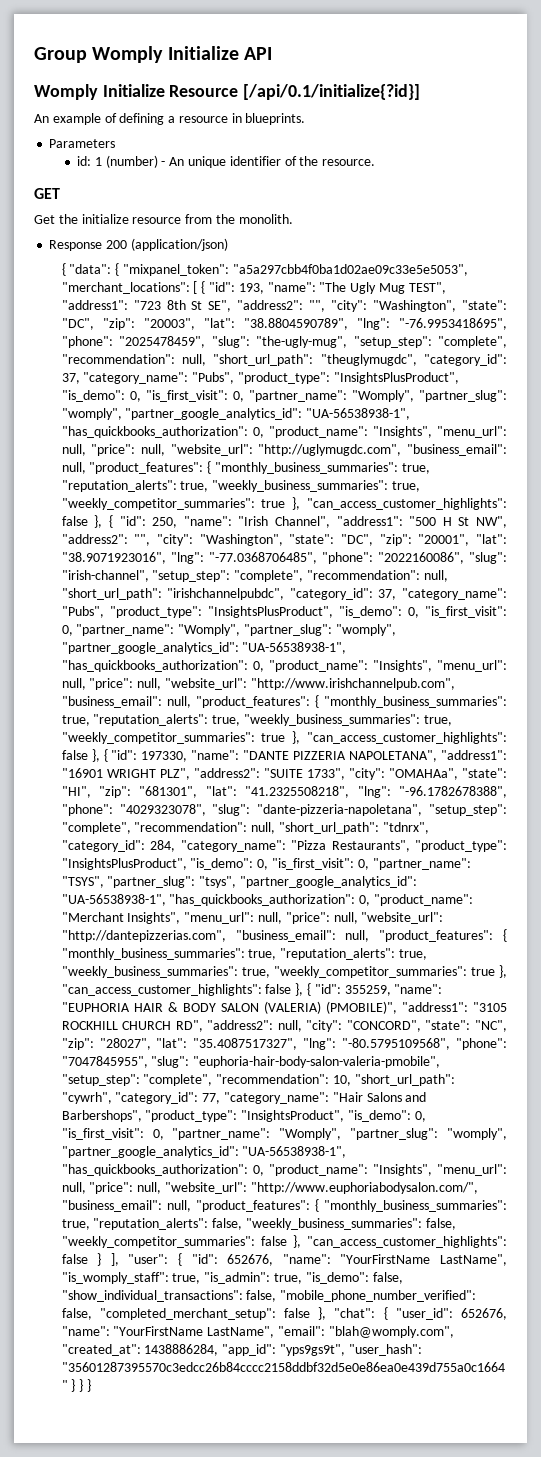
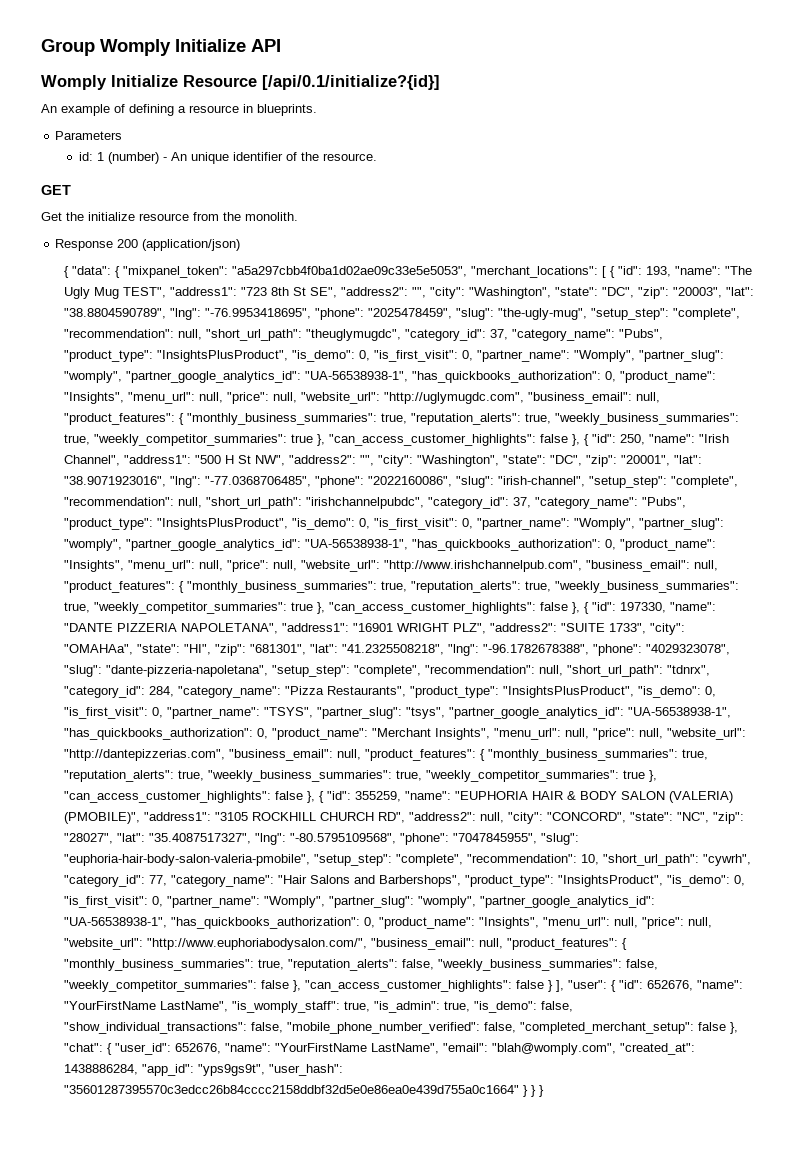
[243,84,421,100] [/api/0.1/initialize{?id}] -> [262,75,440,90] [/api/0.1/initialize?{id}]

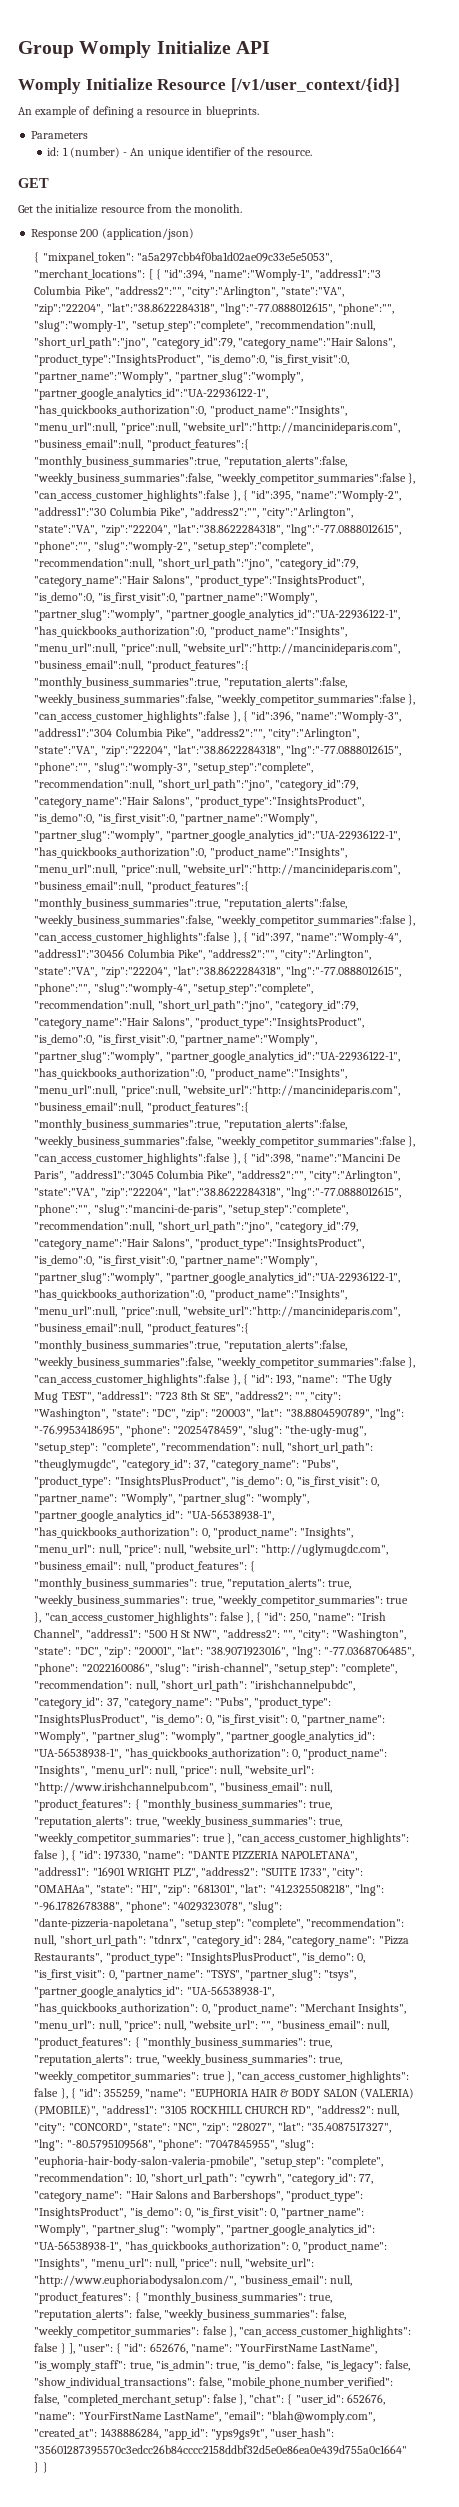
[262,75,440,90] [/api/0.1/initialize?{id}] -> [230,78,400,92] [/v1/user_context/{id}]
[72,266,121,278] "data": { -> (40, 257) none
(616, 272) none -> [164,269,382,281] [34,286,345,298] [34,303,395,315] [34,320,375,332] [34,337,396,349] [34,354,349,366] [34,371,303,383] [34,388,269,400] [34,405,347,417] [34,422,400,434] [34,439,249,451] [34,456,347,468] [34,473,415,485] [34,490,402,502] [34,507,354,519] [34,524,402,536] [34,541,313,553] [34,558,358,570] [34,575,364,587] [34,592,317,604] [34,609,400,621] [34,626,347,638] [34,643,400,655] [34,660,249,672] [34,677,347,689] [34,694,415,706] [34,711,402,723] [34,728,360,740] [34,745,402,757] [34,762,313,774] [34,779,358,791] [34,796,364,808] [34,813,317,825] [34,830,400,842] [34,847,347,859] [34,864,400,876] [34,881,249,893] [34,898,347,910] [34,915,415,927] [34,932,402,944] [34,949,372,961] [34,966,402,978] [34,983,313,995] [34,1000,358,1012] [34,1017,364,1029] [34,1034,317,1046] [34,1051,400,1063] [34,1068,347,1080] [34,1085,400,1097] [34,1102,249,1114] [34,1119,347,1131] [34,1136,415,1148] [34,1153,402,1165] [34,1170,401,1182] [34,1187,402,1199] [34,1204,348,1216] [34,1221,358,1233] [34,1238,364,1250] [34,1255,317,1267] [34,1272,400,1284] [34,1289,347,1301] [34,1306,400,1318] [34,1323,249,1335] [34,1340,347,1352] [34,1357,415,1369] [34,1374,248,1386] "id":394, "name":"Womply-1", "address1":"3 Columbia Pike", "address2":"", "city":"Arlington", "state":"VA", "zip":"22204", "lat":"38.8622284318", "lng":"-77.0888012615", "phone":"", "slug":"womply-1", "setup_step":"complete", "recommendation":null, "short_url_path":"jno", "category_id":79, "category_name":"Hair Salons", "product_type":"InsightsProduct", "is_demo":0, "is_first_visit":0, "partner_name":"Womply", "partner_slug":"womply", "partner_google_analytics_id":"UA-22936122-1", "has_quickbooks_authorization":0, "product_name":"Insights", "menu_url":null, "price":null, "website_url":"http://mancinideparis.com", "business_email":null, "product_features":{ "monthly_business_summaries":true, "reputation_alerts":false, "weekly_business_summaries":false, "weekly_competitor_summaries":false }, "can_access_customer_highlights":false }, { "id":395, "name":"Womply-2", "address1":"30 Columbia Pike", "address2":"", "city":"Arlington", "state":"VA", "zip":"22204", "lat":"38.8622284318", "lng":"-77.0888012615", "phone":"", "slug":"womply-2", "setup_step":"complete", "recommendation":null, "short_url_path":"jno", "category_id":79, "category_name":"Hair Salons", "product_type":"InsightsProduct", "is_demo":0, "is_first_visit":0, "partner_name":"Womply", "partner_slug":"womply", "partner_google_analytics_id":"UA-22936122-1", "has_quickbooks_authorization":0, "product_name":"Insights", "menu_url":null, "price":null, "website_url":"http://mancinideparis.com", "business_email":null, "product_features":{ "monthly_business_summaries":true, "reputation_alerts":false, "weekly_business_summaries":false, "weekly_competitor_summaries":false }, "can_access_customer_highlights":false }, { "id":396, "name":"Womply-3", "address1":"304 Columbia Pike", "address2":"", "city":"Arlington", "state":"VA", "zip":"22204", "lat":"38.8622284318", "lng":"-77.0888012615", "phone":"", "slug":"womply-3", "setup_step":"complete", "recommendation":null, "short_url_path":"jno", "category_id":79, "category_name":"Hair Salons", "product_type":"InsightsProduct", "is_demo":0, "is_first_visit":0, "partner_name":"Womply", "partner_slug":"womply", "partner_google_analytics_id":"UA-22936122-1", "has_quickbooks_authorization":0, "product_name":"Insights", "menu_url":null, "price":null, "website_url":"http://mancinideparis.com", "business_email":null, "product_features":{ "monthly_business_summaries":true, "reputation_alerts":false, "weekly_business_summaries":false, "weekly_competitor_summaries":false }, "can_access_customer_highlights":false }, { "id":397, "name":"Womply-4", "address1":"30456 Columbia Pike", "address2":"", "city":"Arlington", "state":"VA", "zip":"22204", "lat":"38.8622284318", "lng":"-77.0888012615", "phone":"", "slug":"womply-4", "setup_step":"complete", "recommendation":null, "short_url_path":"jno", "category_id":79, "category_name":"Hair Salons", "product_type":"InsightsProduct", "is_demo":0, "is_first_visit":0, "partner_name":"Womply", "partner_slug":"womply", "partner_google_analytics_id":"UA-22936122-1", "has_quickbooks_authorization":0, "product_name":"Insights", "menu_url":null, "price":null, "website_url":"http://mancinideparis.com", "business_email":null, "product_features":{ "monthly_business_summaries":true, "reputation_alerts":false, "weekly_business_summaries":false, "weekly_competitor_summaries":false }, "can_access_customer_highlights":false }, { "id":398, "name":"Mancini De Paris", "address1":"3045 Columbia Pike", "address2":"", "city":"Arlington", "state":"VA", "zip":"22204", "lat":"38.8622284318", "lng":"-77.0888012615", "phone":"", "slug":"mancini-de-paris", "setup_step":"complete", "recommendation":null, "short_url_path":"jno", "category_id":79, "category_name":"Hair Salons", "product_type":"InsightsProduct", "is_demo":0, "is_first_visit":0, "partner_name":"Womply", "partner_slug":"womply", "partner_google_analytics_id":"UA-22936122-1", "has_quickbooks_authorization":0, "product_name":"Insights", "menu_url":null, "price":null, "website_url":"http://mancinideparis.com", "business_email":null, "product_features":{ "monthly_business_summaries":true, "reputation_alerts":false, "weekly_business_summaries":false, "weekly_competitor_summaries":false }, "can_access_customer_highlights":false }, {
[64,749,226,761] "http://dantepizzerias.com", -> [261,2021,274,2031] "",
(574, 1006) none -> [325,2360,410,2372] "is_legacy": false,
[539,1085,545,1097] } -> (48, 2467) none

